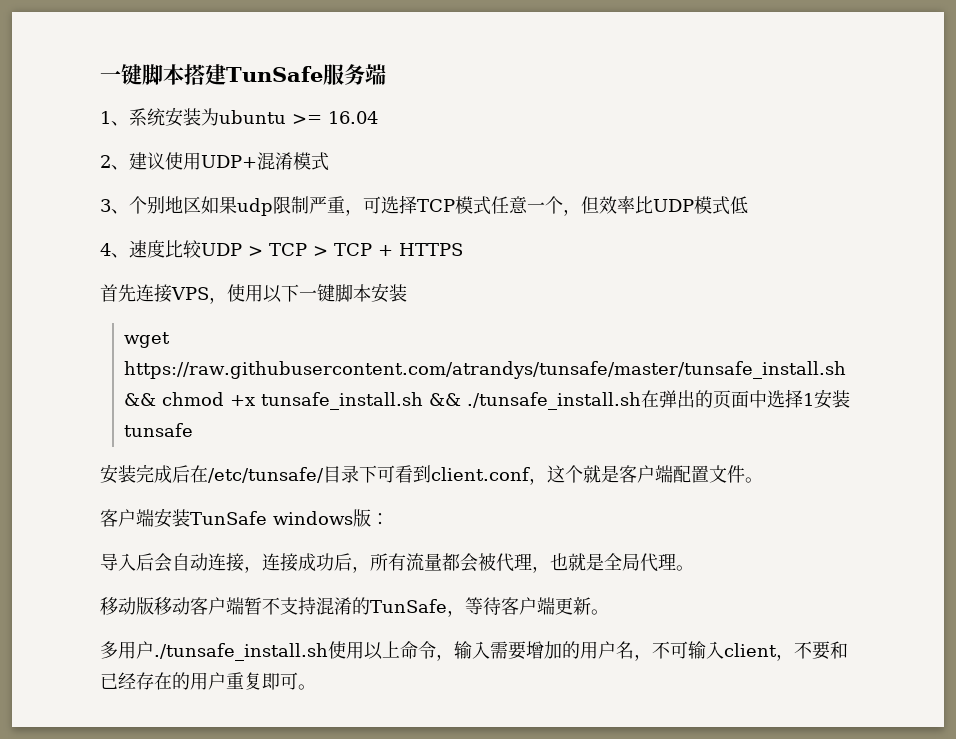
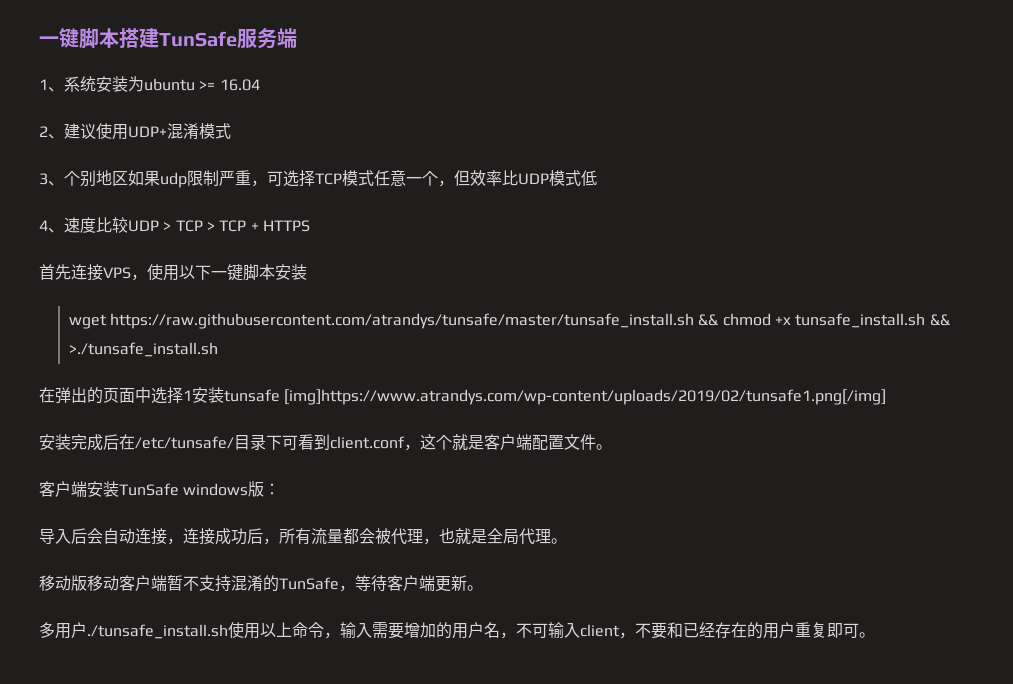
[467,392,642,410] ./tunsafe_install.sh -> [68,342,218,357] >./tunsafe_install.sh //
(194, 430) none -> [284,389,887,405] [img]https://www.atrandys.com/wp-content/uploads/2019/02/tunsafe1.png[/img]

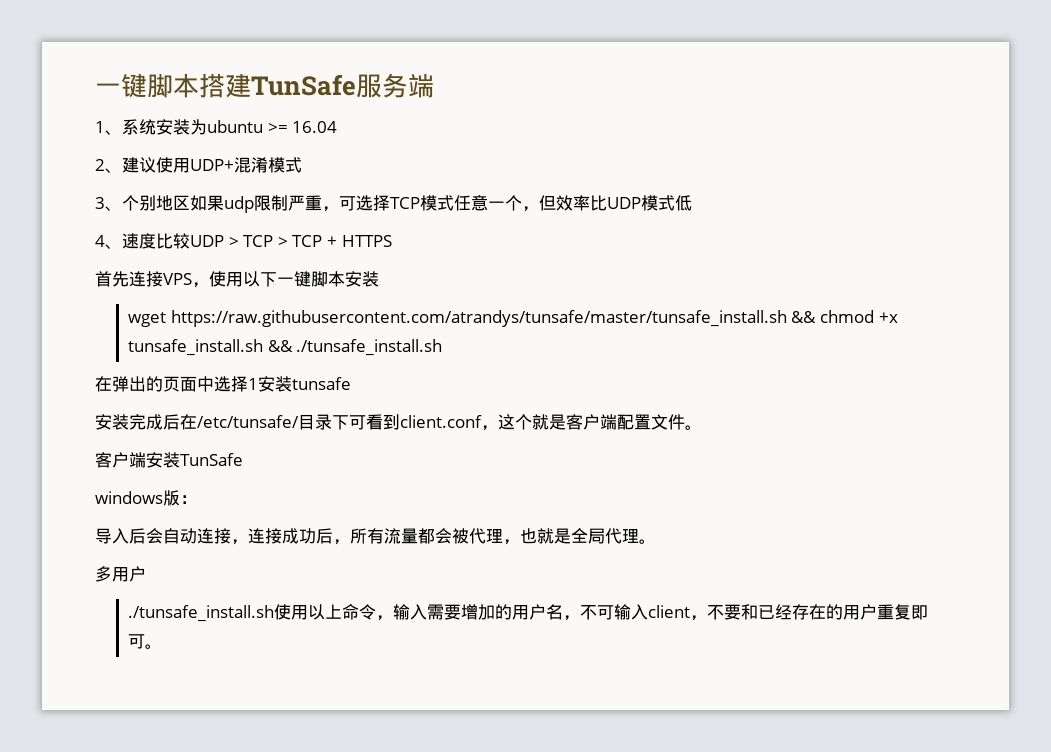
[68,342,218,357] >./tunsafe_install.sh -> [296,339,443,356] ./tunsafe_install.sh
[284,389,887,405] [img]https://www.atrandys.com/wp-content/uploads/2019/02/tunsafe1.png[/img] -> (351, 383) none
(179, 489) none -> (243, 459) //
[39,575,483,592] // 移动版移动客户端暂不支持混淆的TunSafe，等待客户端更新。 -> (656, 541) none
(87, 630) none -> (146, 574) //

